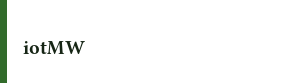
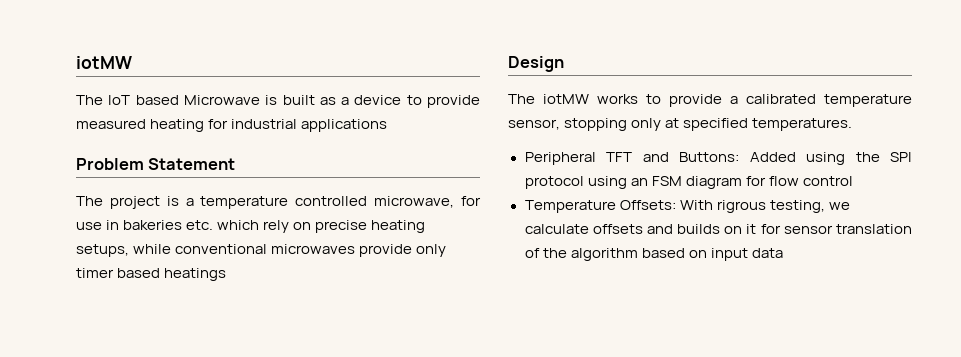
[23,41,85,55] iotMW -> [76,56,132,69] [76,95,481,108] [76,119,388,132] [76,158,236,170] [76,196,482,209] [76,220,426,233] [76,244,447,257] [76,268,227,281] [508,56,564,72] [508,94,912,107] [508,118,853,131] [524,152,912,165] [524,176,853,189] [524,200,850,213] [524,224,912,234] [524,248,783,261] iotMW // The IoT based Microwave is built as a device to provide measured heating for industrial applications // Problem Statement // The project is a temperature controlled microwave, for use in bakeries etc. which rely on precise heating setups, while conventional microwaves provide only timer based heatings // Design // The iotMW works to provide a calibrated temperature sensor, stopping only at specified temperatures. // Peripheral TFT and Buttons: Added using the SPI protocol using an FSM diagram for flow control // Temperature Offsets: With rigrous testing, we calculate offsets and builds on it for sensor translation of the algorithm based on input data

